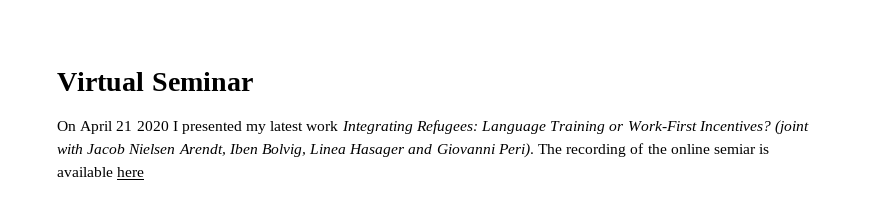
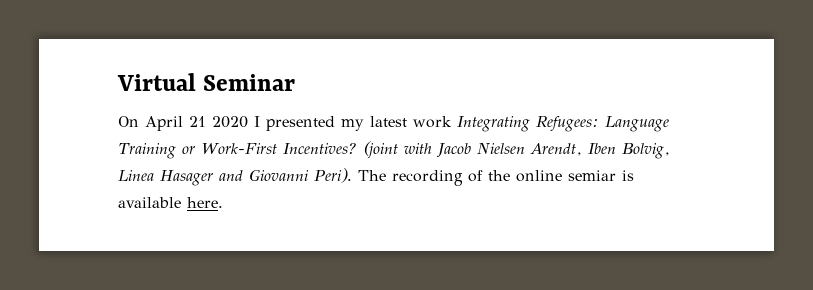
[117,167,145,177] here -> [187,197,223,208] here.

